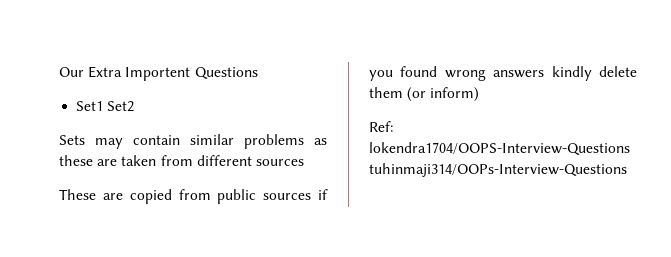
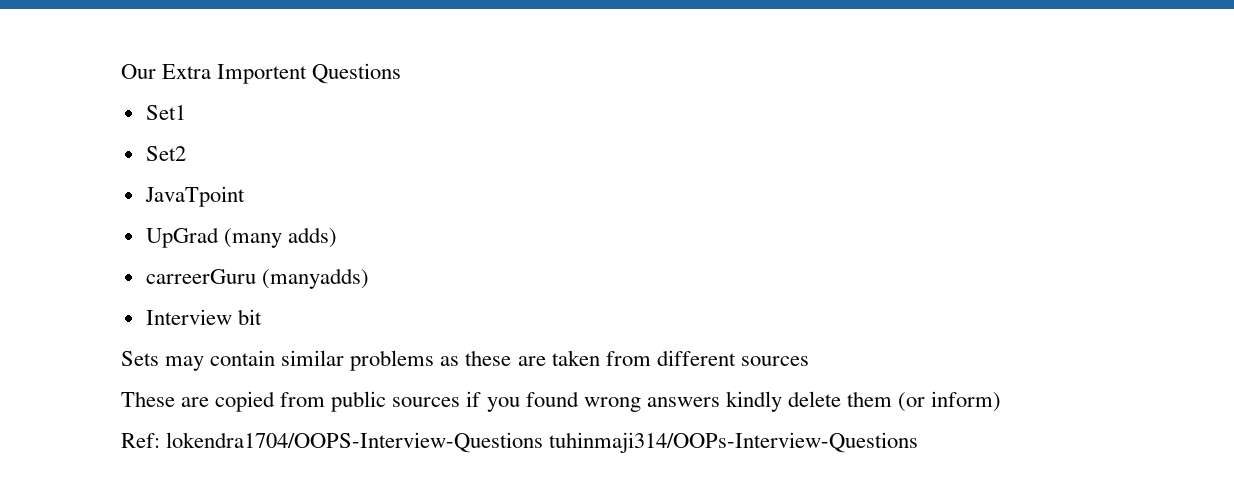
(104, 106) none -> (186, 112) //
(135, 106) none -> [144,186,245,207] [145,227,337,248] [145,268,369,289] [145,309,262,325] // JavaTpoint // UpGrad (many adds) // carreerGuru (manyadds) // Interview bit

